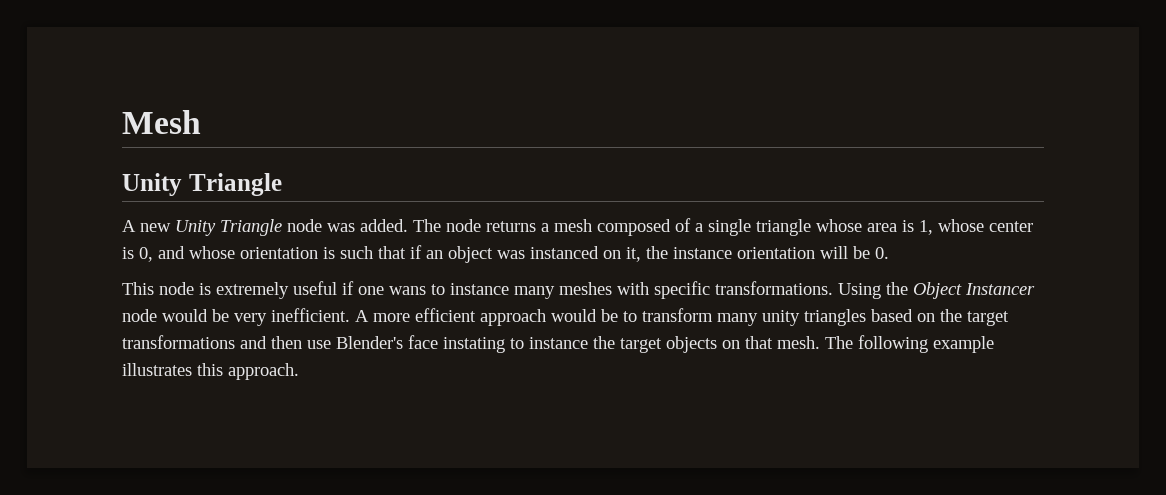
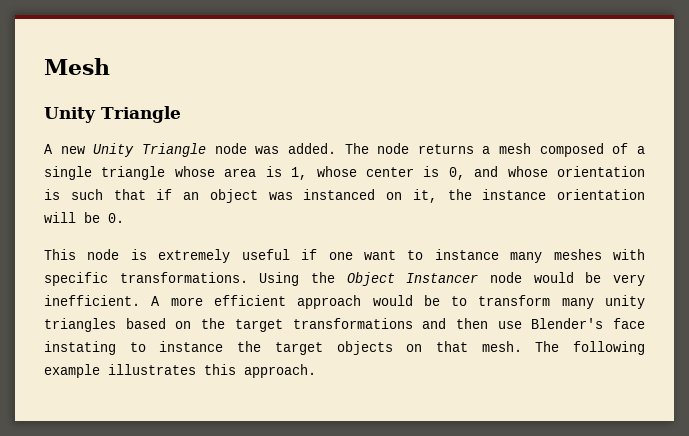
[389,286,426,295] wans -> [363,250,396,260] want

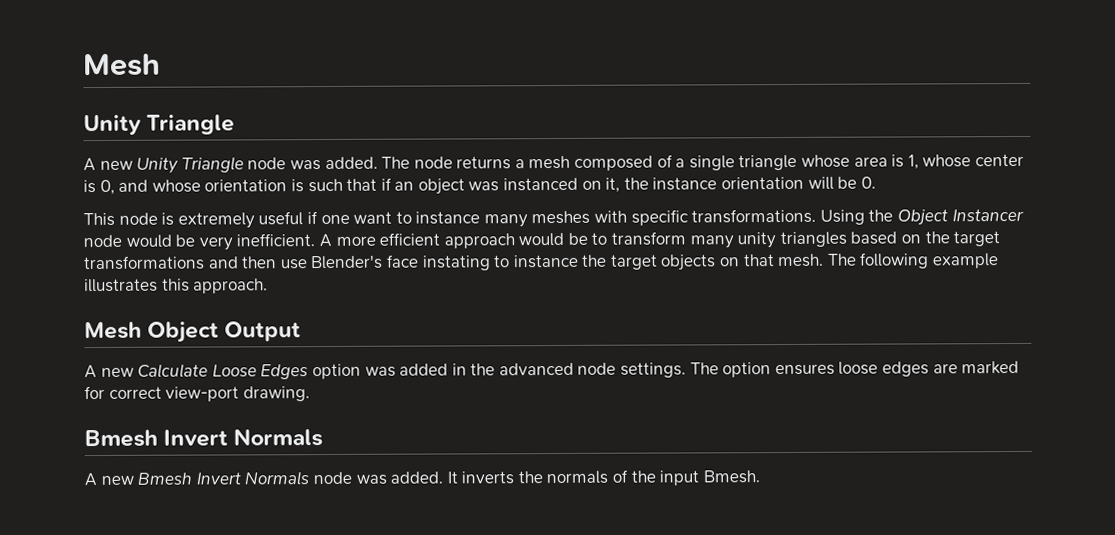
(316, 371) none -> [84,321,302,343] [84,360,1020,380] [84,385,310,402] [84,428,324,448] [84,469,760,487] // Mesh Object Output // A new Calculate Loose Edges option was added in the advanced node settings. The option ensures loose edges are marked for correct view-port drawing. // Bmesh Invert Normals // A new Bmesh Invert Normals node was added. It inverts the normals of the input Bmesh.

